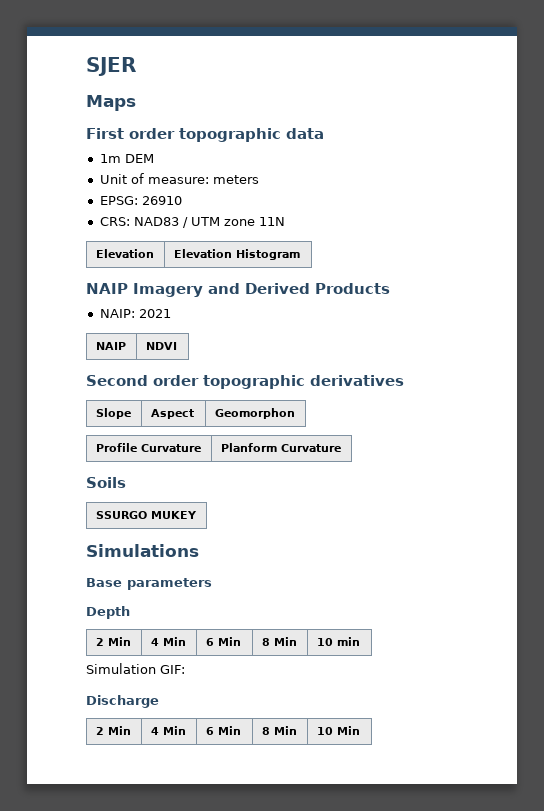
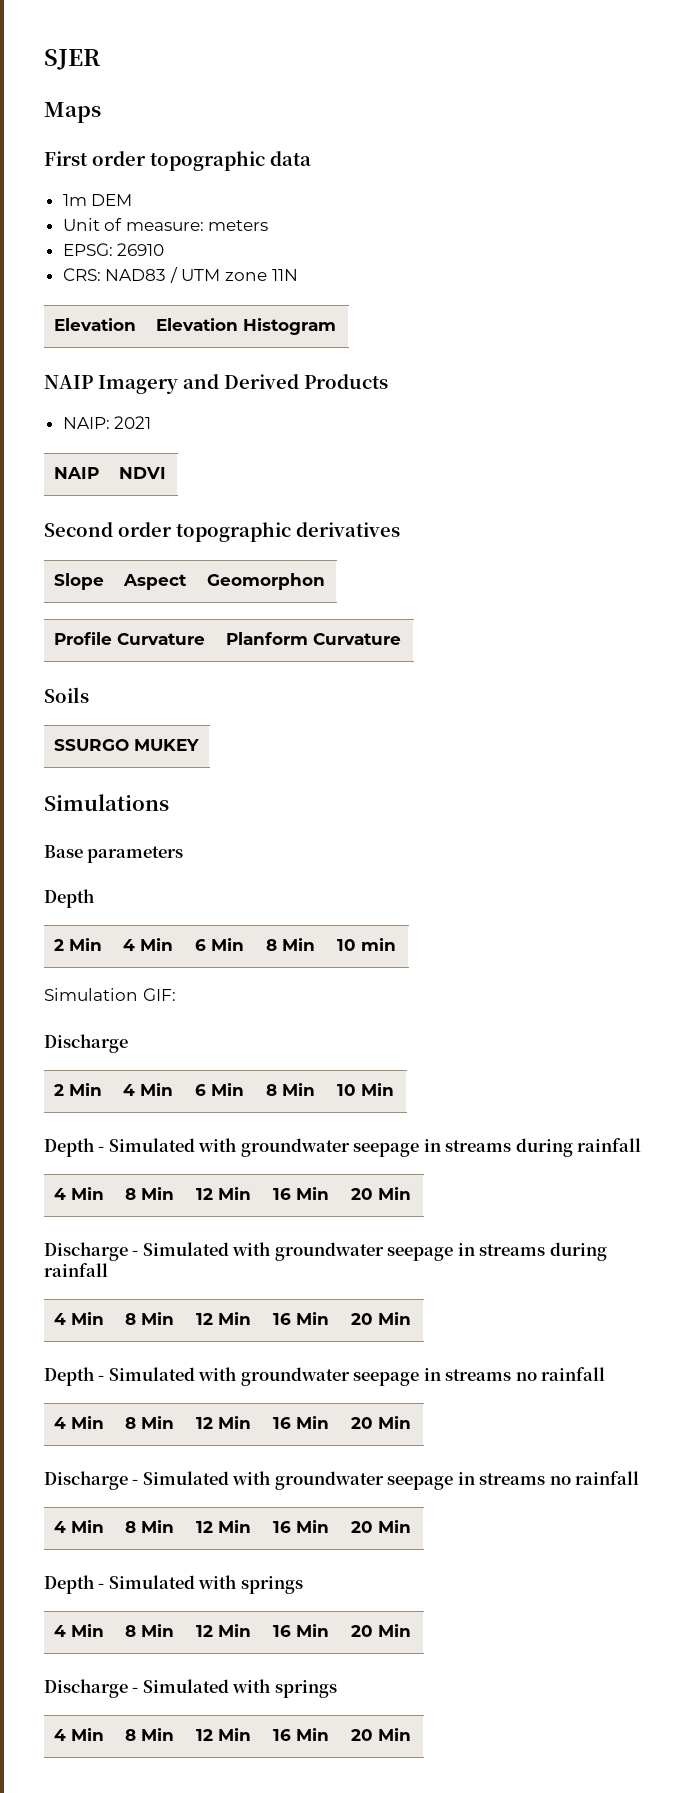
(360, 730) none -> [44,1138,642,1157] [53,1187,104,1200] [124,1187,174,1200] [195,1187,251,1200] [272,1187,329,1200] [350,1187,411,1200] [44,1242,607,1261] [44,1263,108,1277] [53,1312,104,1325] [124,1312,174,1325] [195,1312,251,1325] [272,1312,329,1325] [350,1312,411,1325] [44,1367,606,1386] [53,1416,104,1429] [124,1416,174,1429] [195,1416,251,1429] [272,1416,329,1429] [350,1416,411,1429] [44,1471,640,1490] [53,1520,104,1533] [124,1520,174,1533] [195,1520,251,1533] [272,1520,329,1533] [350,1520,411,1533] [44,1575,303,1594] [53,1624,104,1637] [124,1624,174,1637] [195,1624,251,1637] [272,1624,329,1637] [350,1624,411,1637] [44,1679,337,1698] [53,1728,104,1741] [124,1728,174,1741] [195,1728,251,1741] [272,1728,329,1741] [350,1728,411,1741] // Depth - Simulated with groundwater seepage in streams during rainfall // 4 Min | 8 Min | 12 Min | 16 Min | 20 Min // Discharge - Simulated with groundwater seepage in streams during rainfall // 4 Min | 8 Min | 12 Min | 16 Min | 20 Min // Depth - Simulated with groundwater seepage in streams no rainfall // 4 Min | 8 Min | 12 Min | 16 Min | 20 Min // Discharge - Simulated with groundwater seepage in streams no rainfall // 4 Min | 8 Min | 12 Min | 16 Min | 20 Min // Depth - Simulated with springs // 4 Min | 8 Min | 12 Min | 16 Min | 20 Min // Discharge - Simulated with springs // 4 Min | 8 Min | 12 Min | 16 Min | 20 Min

